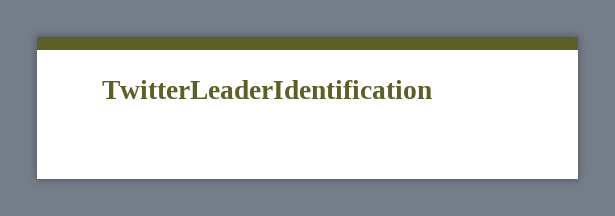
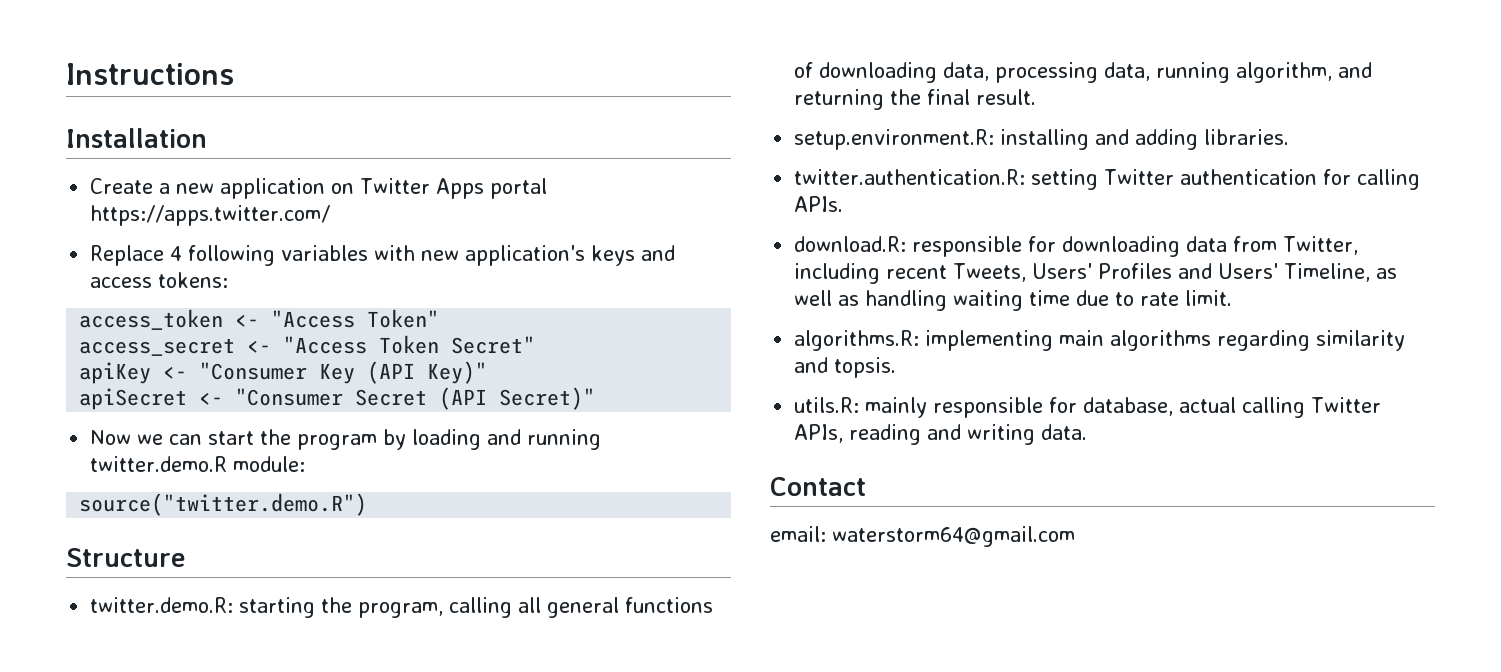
[102,80,432,99] TwitterLeaderIdentification -> [66,63,234,85] [66,128,207,148] [90,178,548,199] [90,205,331,226] [90,245,676,266] [90,272,229,288] [79,309,440,330] [79,335,536,356] [79,361,488,384] [79,387,596,410] [90,429,602,450] [90,456,306,472] [79,493,368,516] [66,548,186,567] [90,597,714,618] [794,62,1373,83] [794,89,1037,110] [794,129,1290,150] [794,169,1421,190] [794,196,844,212] [794,236,1359,257] [794,263,1398,284] [794,290,1233,311] [794,330,1406,351] [794,357,897,378] [794,397,1382,418] [794,424,1088,445] [770,477,866,496] [770,526,1075,547] Instructions // Installation // Create a new application on Twitter Apps portal https://apps.twitter.com/ // Replace 4 following variables with new application's keys and access tokens: // access_token <- "Access Token" // access_secret <- "Access Token Secret" // apiKey <- "Consumer Key (API Key)" // apiSecret <- "Consumer Secret (API Secret)" // Now we can start the program by loading and running twitter.demo.R module: // source("twitter.demo.R") // Structure // twitter.demo.R: starting the program, calling all general functions of downloading data, processing data, running algorithm, and returning the final result. // setup.environment.R: installing and adding libraries. // twitter.authentication.R: setting Twitter authentication for calling APIs. // download.R: responsible for downloading data from Twitter, including recent Tweets, Users' Profiles and Users' Timeline, as well as handling waiting time due to rate limit. // algorithms.R: implementing main algorithms regarding similarity and topsis. // utils.R: mainly responsible for database, actual calling Twitter APIs, reading and writing data. // Contact // email: waterstorm64@gmail.com

